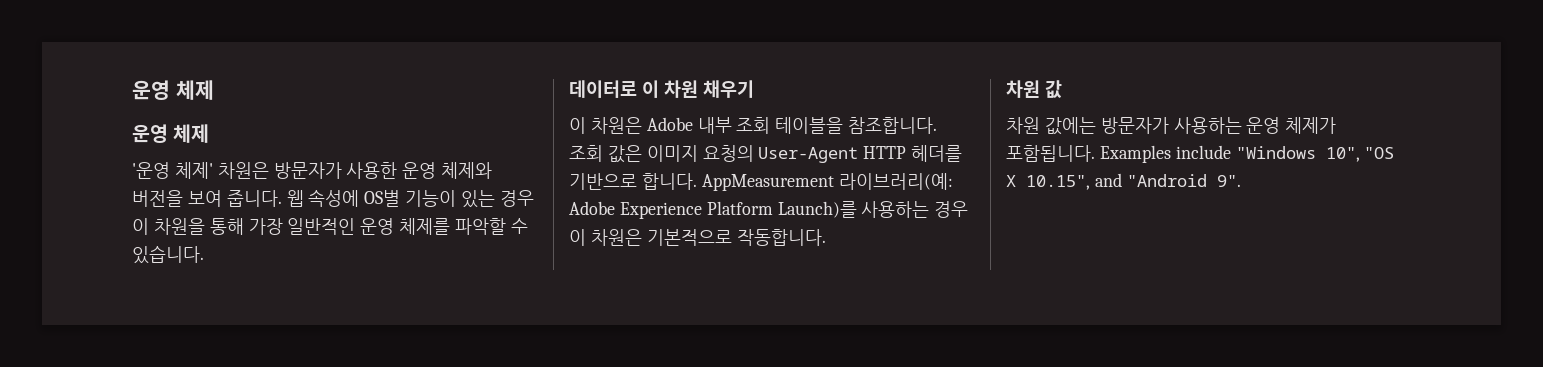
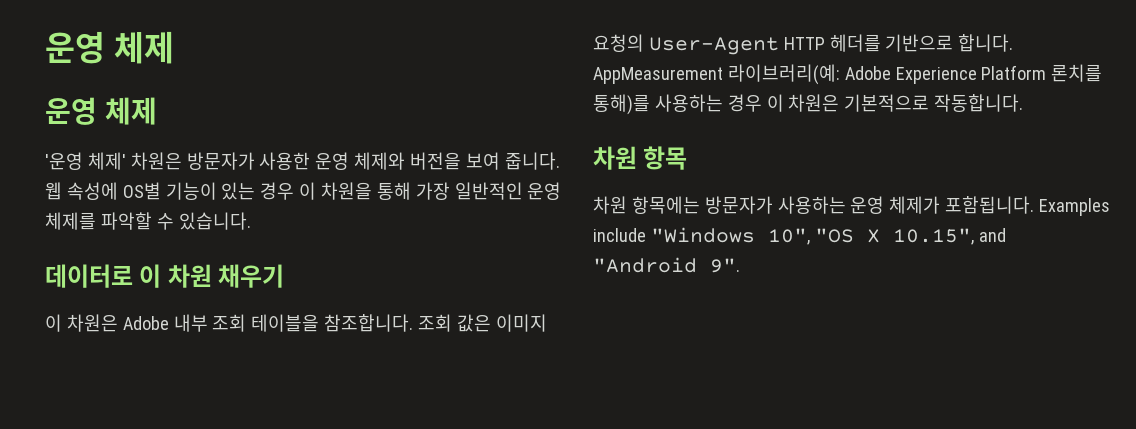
[777,201,857,218] Launch)를 -> [1051,64,1103,82] [593,94,650,115] 론치를 통해)를
[1044,80,1062,98] [1006,117,1096,135] 값 // 차원 값에는 -> [643,146,688,170] [593,196,700,214] 항목 // 차원 항목에는

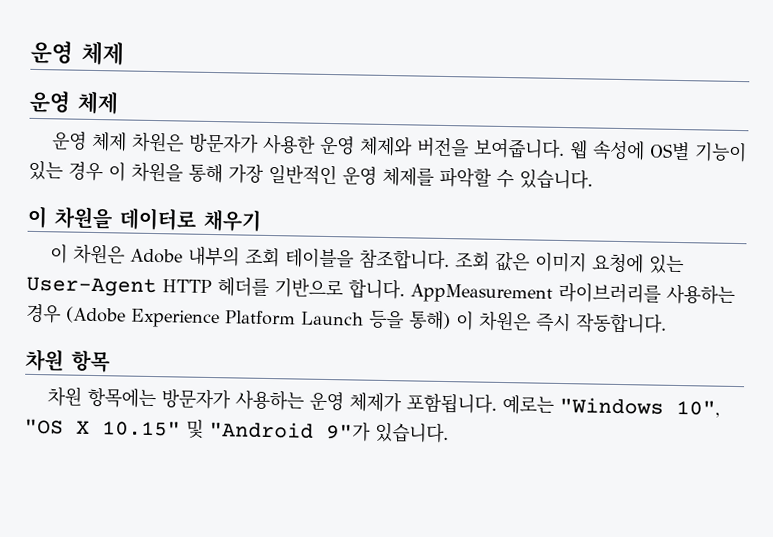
[45,152,126,170] '운영 체제' -> [51,131,128,152] 운영 체제
[465,152,560,170] 보여 줍니다. -> [473,137,566,160] 보여줍니다.
[45,264,212,288] 데이터로 이 차원 -> [27,205,196,231] 이 차원을 데이터로
[173,314,208,332] 내부 -> [188,245,241,267] 내부의
[593,34,644,52] 요청의 -> [591,252,685,275] 요청에 있는
[727,64,1103,85] [593,94,930,115] 라이브러리(예: Adobe Experience Platform 론치를 통해)를 사용하는 경우 이 차원은 기본적으로 -> [558,282,735,305] [26,303,571,333] 라이브러리를 사용하는 경우 (Adobe Experience Platform Launch 등을 통해) 이 차원은 즉시
[1039,198,1111,216] [593,228,646,242] Examples include -> [502,395,555,415] 예로는
[892,228,1006,245] [593,257,740,273] 10.15", and "Android 9". -> [102,419,449,444] 10.15" 및 "Android 9"가 있습니다.

